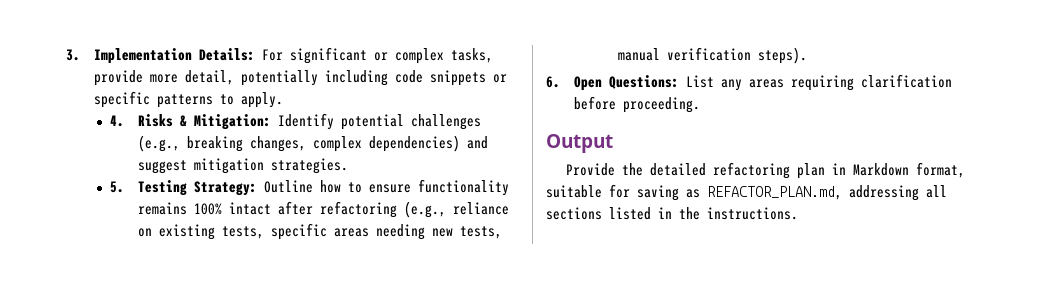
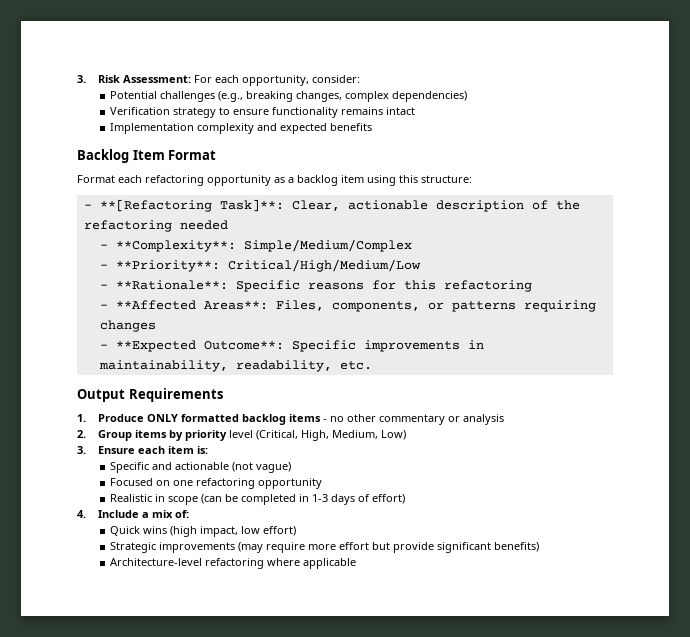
[66,47,493,64] [93,70,507,86] [93,91,283,108] [110,113,404,130] 3. Implementation Details: For significant or complex tasks, provide more detail, potentially including code snippets or specific patterns to apply. // 4. Risks & Mitigation: Identify potential -> [77,75,361,86] [110,91,158,99] 3. Risk Assessment: For each opportunity, consider: // Potential
[466,136,488,149] [137,158,348,174] [110,180,341,196] and suggest mitigation strategies. // 5. Testing Strategy: Outline how -> [110,107,217,118] // Verification strategy
[193,203,222,215] 100% -> (384, 111) none
[277,201,509,218] [137,223,502,240] [617,47,807,64] [546,74,952,91] [573,96,700,113] [546,134,613,153] [566,162,966,179] [546,184,947,201] [546,207,798,220] after refactoring (e.g., reliance on existing tests, specific areas needing new tests, manual verification steps). // 6. Open Questions: List any areas requiring clarification before proceeding. // Output // Provide the detailed refactoring plan in Markdown format, suitable for saving as REFACTOR_PLAN.md, addressing all sections listed in the instructions. -> [110,123,373,134] [77,149,217,163] [77,175,472,186] [83,199,580,212] [83,220,228,232] [99,239,412,252] [99,259,421,272] [99,280,532,292] [99,300,596,312] [99,320,156,332] [99,340,484,352] [98,360,372,372] [77,388,223,402] [77,414,505,425] [77,430,407,441] [77,446,209,454] [110,462,292,473] [110,478,323,489] [110,494,406,505] [77,510,190,518] [110,526,297,537] [110,542,540,553] [110,558,357,569] // Implementation complexity and expected benefits // Backlog Item Format // Format each refactoring opportunity as a backlog item using this structure: // - **[Refactoring Task]**: Clear, actionable description of the refactoring needed // - **Complexity**: Simple/Medium/Complex // - **Priority**: Critical/High/Medium/Low // - **Rationale**: Specific reasons for this refactoring // - **Affected Areas**: Files, components, or patterns requiring changes // - **Expected Outcome**: Specific improvements in maintainability, readability, etc. // Output Requirements // 1. Produce ONLY formatted backlog items - no other commentary or analysis // 2. Group items by priority level (Critical, High, Medium, Low) // 3. Ensure each item is: // Specific and actionable (not vague) // Focused on one refactoring opportunity // Realistic in scope (can be completed in 1-3 days of effort) // 4. Include a mix of: // Quick wins (high impact, low effort) // Strategic improvements (may require more effort but provide significant benefits) // Architecture-level refactoring where applicable

